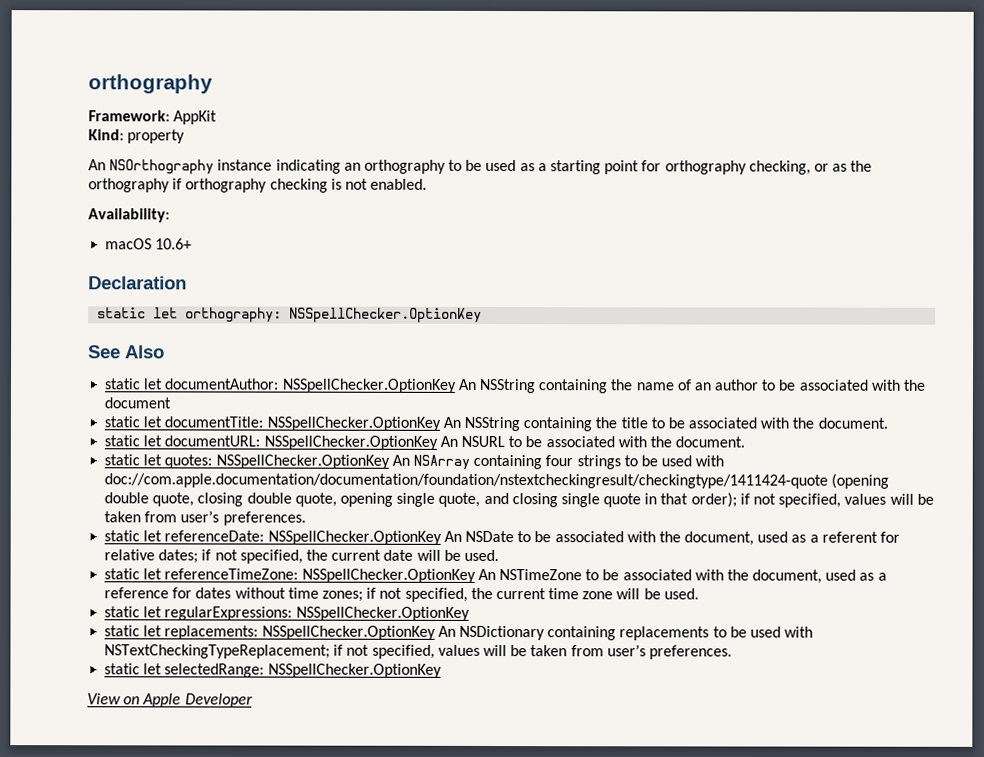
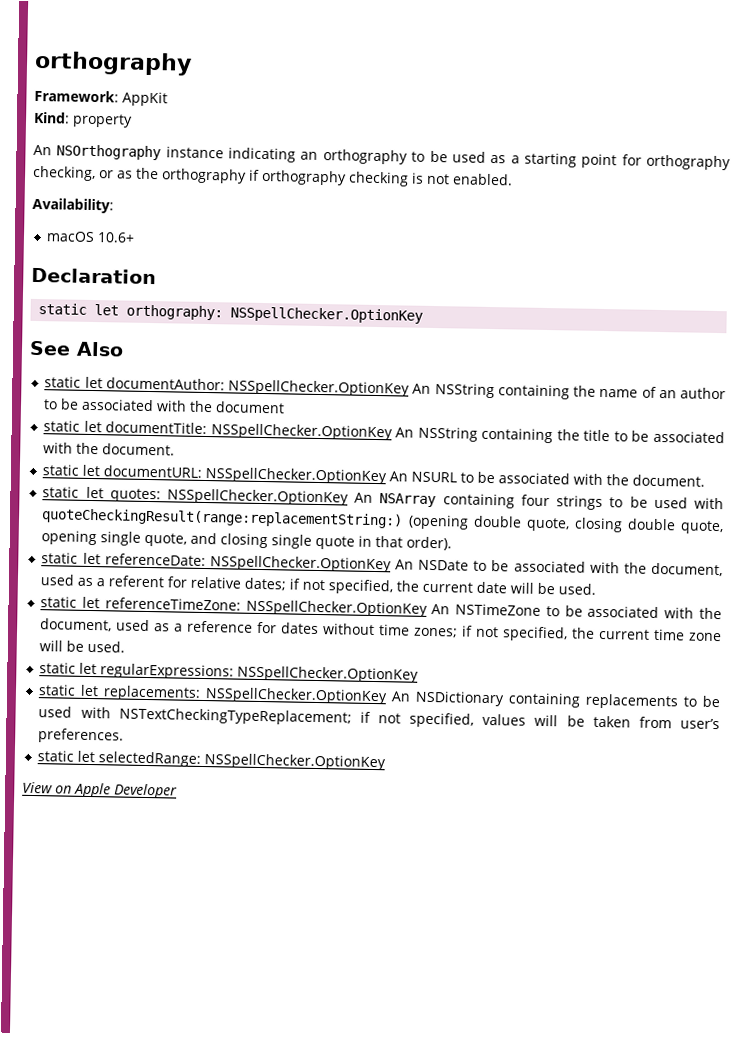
[104,473,829,489] doc://com.apple.documentation/documentation/foundation/nstextcheckingresult/checkingtype/1411424-quote -> [41,508,404,529] quoteCheckingResult(range:replacementString:)
[690,492,934,508] [104,510,306,526] order); if not specified, values will be taken from user’s preferences. -> [406,536,453,551] order).

